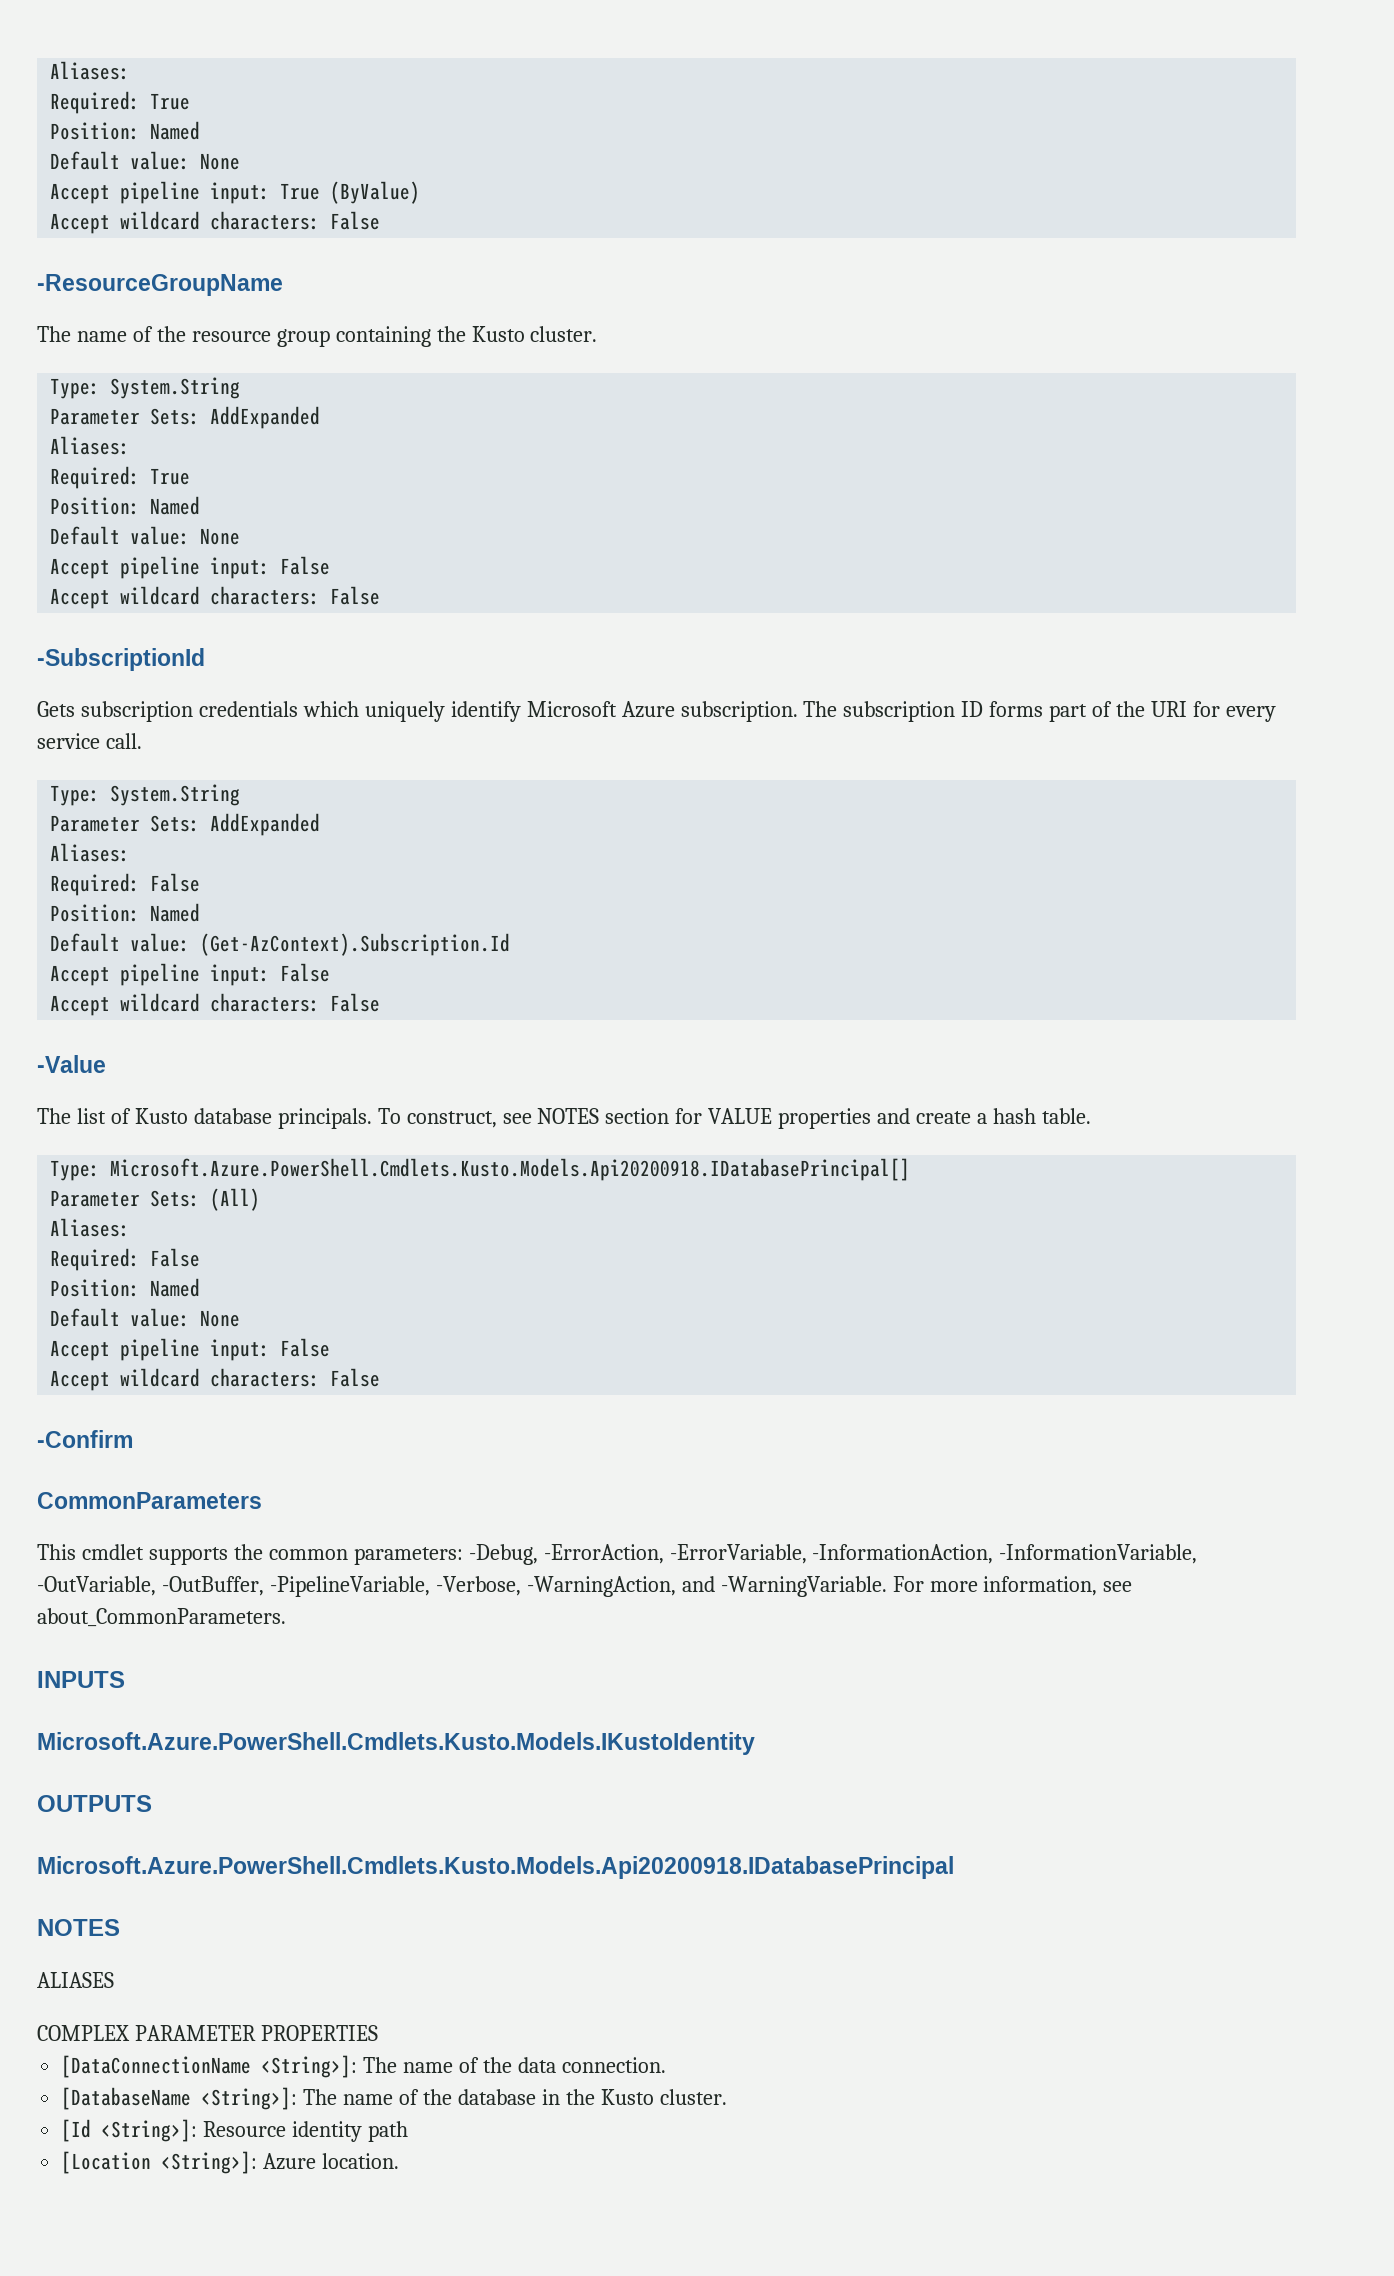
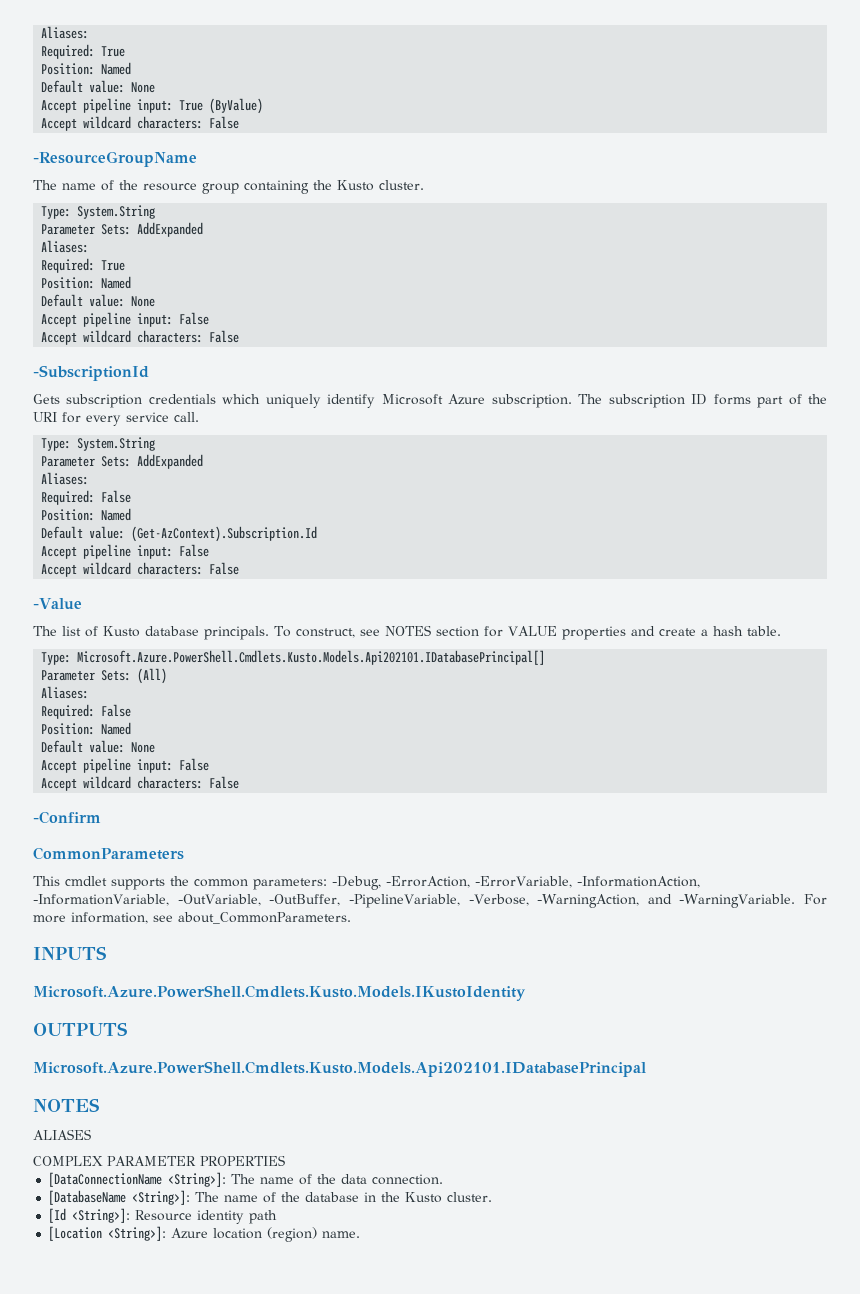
[110,1158,911,1181] Microsoft.Azure.PowerShell.Cmdlets.Kusto.Models.Api20200918.IDatabasePrincipal[] -> [77,650,546,665] Microsoft.Azure.PowerShell.Cmdlets.Kusto.Models.Api202101.IDatabasePrincipal[]
[37,1856,954,1879] Microsoft.Azure.PowerShell.Cmdlets.Kusto.Models.Api20200918.IDatabasePrincipal -> [33,1061,646,1077] Microsoft.Azure.PowerShell.Cmdlets.Kusto.Models.Api202101.IDatabasePrincipal
[322,2153,400,2169] location. -> [213,1227,361,1242] location (region) name.

